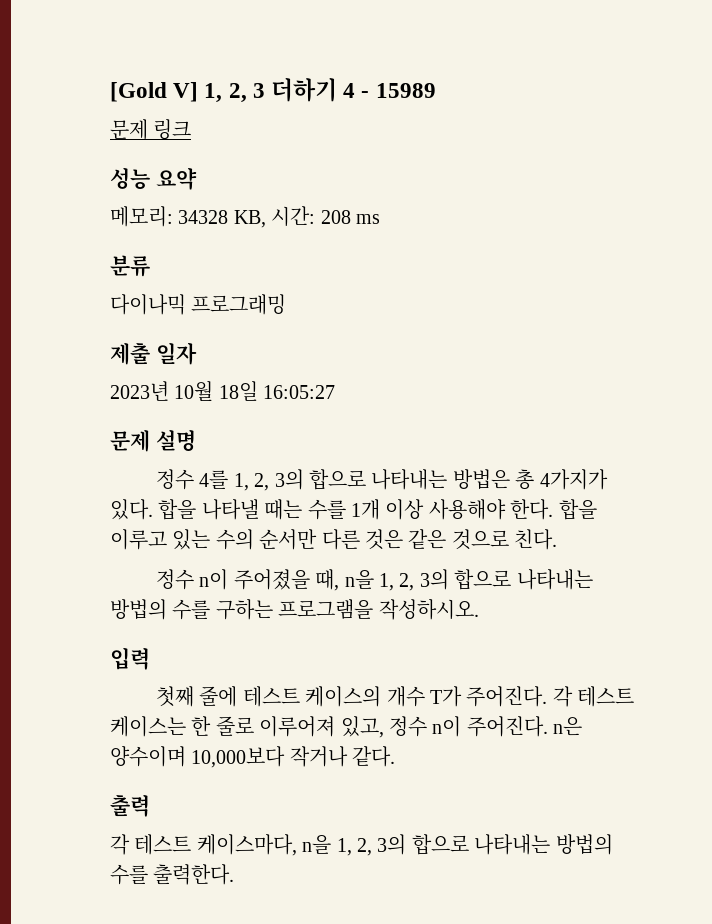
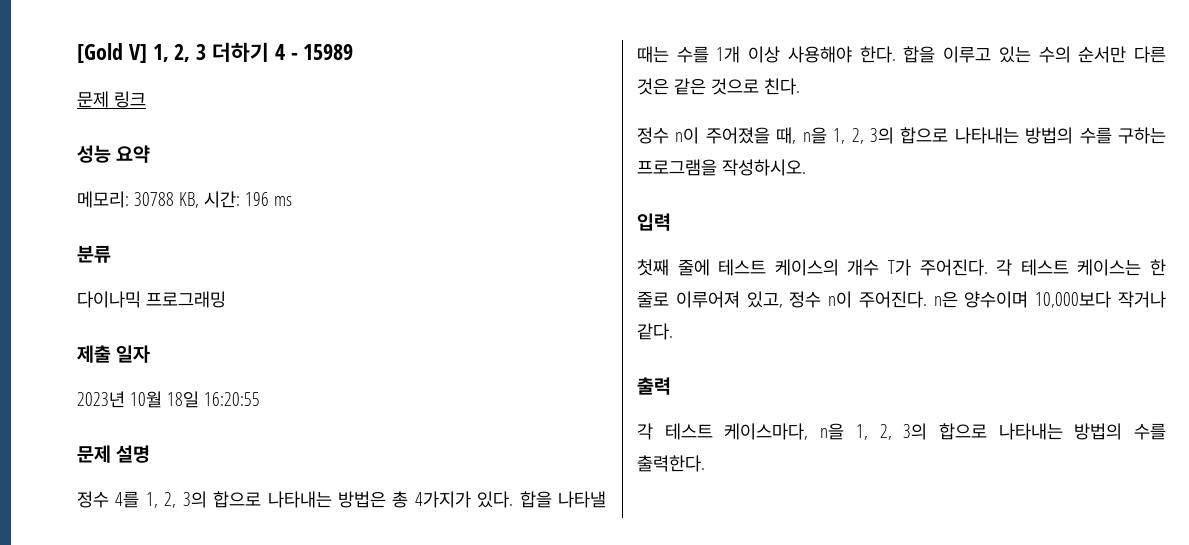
[178,210,229,224] 34328 -> [133,192,174,206] 30788
[320,210,351,224] 208 -> [244,192,269,206] 196
[263,385,336,399] 16:05:27 -> [203,392,260,406] 16:20:55

